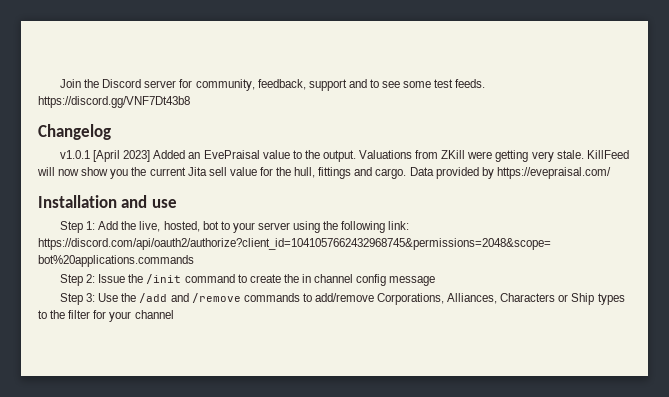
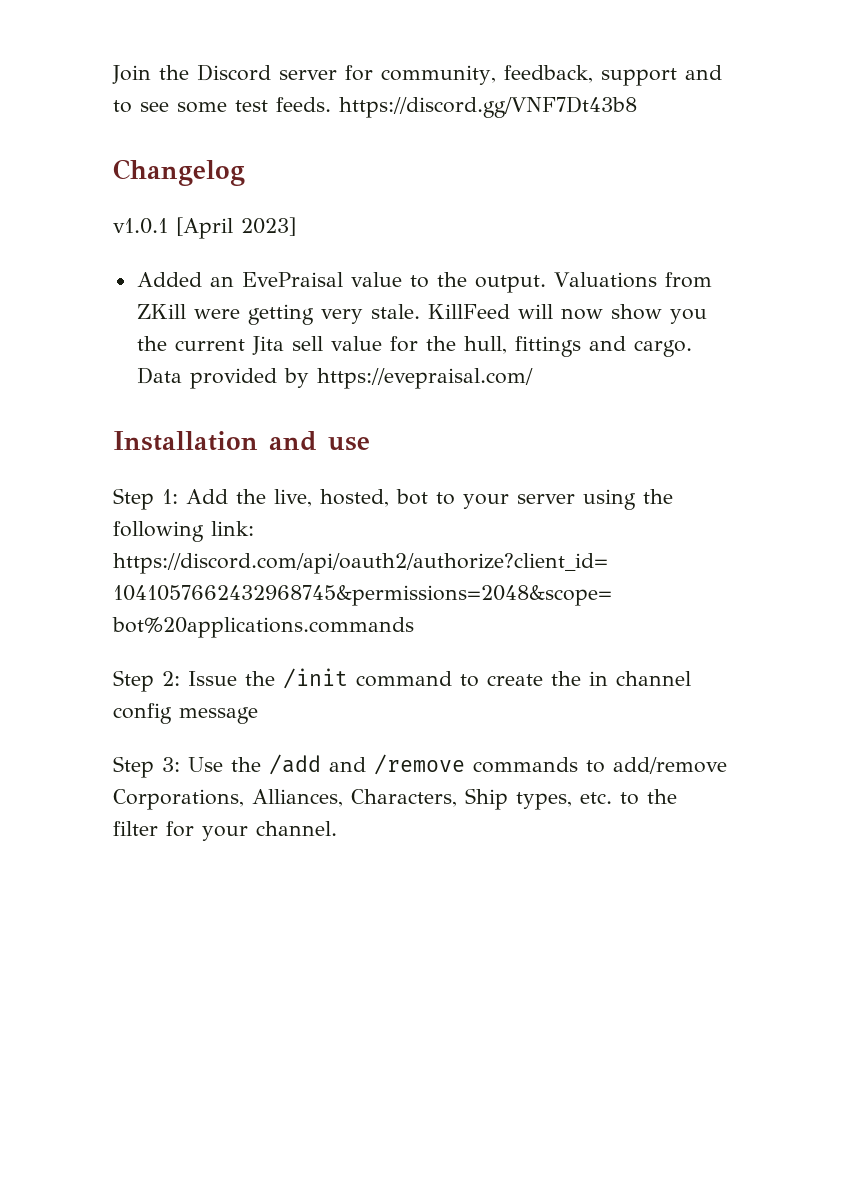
(151, 156) none -> (296, 226) //
[500,293,625,305] Characters or Ship types -> [351,788,612,810] Characters, Ship types, etc.
[134,310,174,319] channel -> [256,821,337,836] channel.

